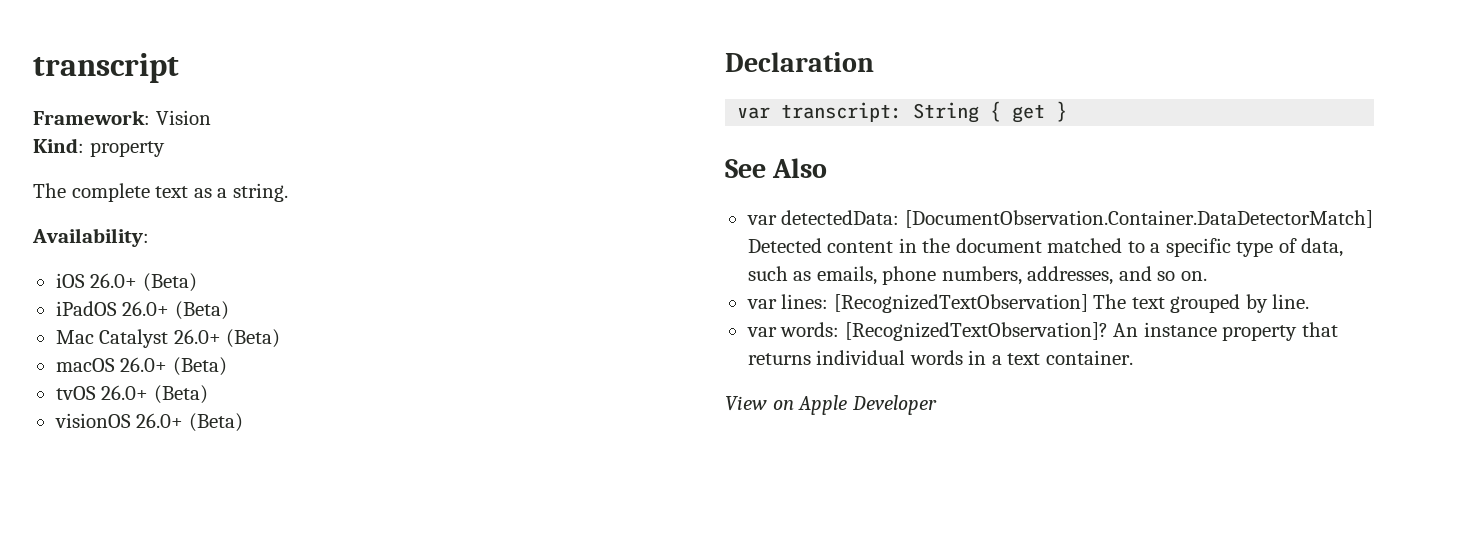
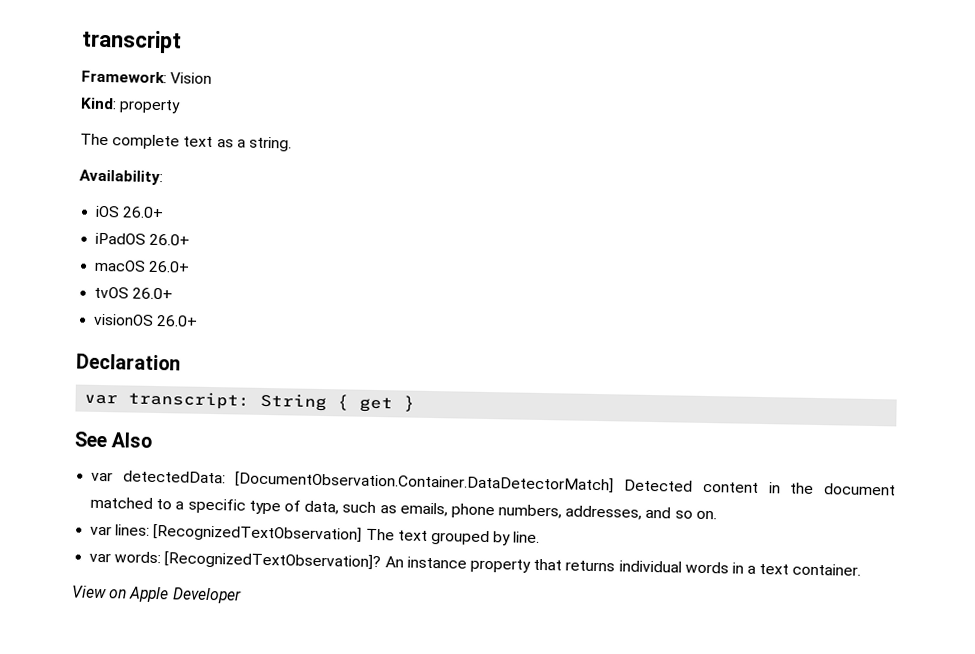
[142,273,197,292] (Beta) -> (165, 212) none
[174,301,229,320] [55,329,281,348] (Beta) // Mac Catalyst 26.0+ (Beta) -> (191, 239) none
[172,357,227,376] (Beta) -> (191, 266) none
[153,385,208,404] (Beta) -> (174, 293) none
[188,413,243,432] (Beta) -> (199, 321) none

